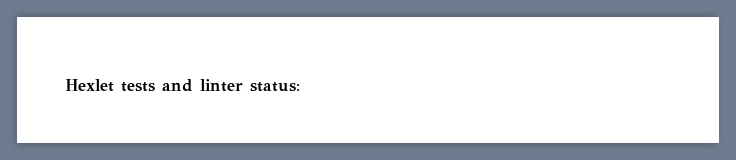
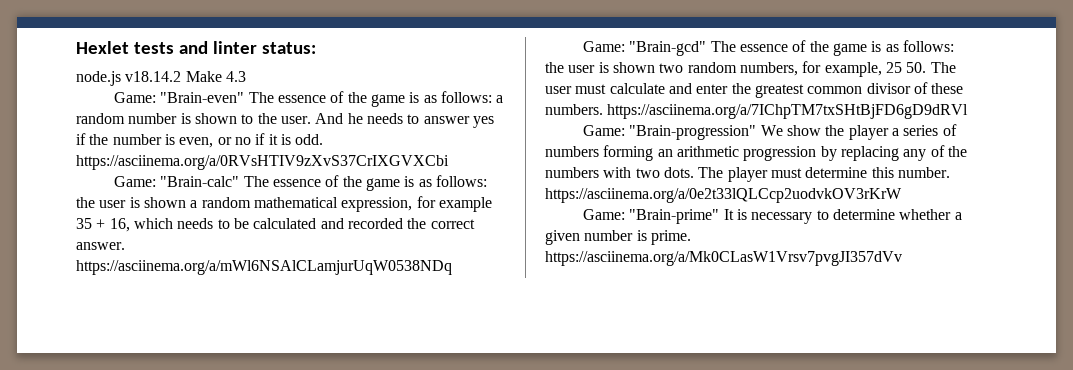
(300, 87) none -> [76,71,246,86] [113,91,504,107] [76,113,494,128] [76,133,324,148] [76,155,449,170] [113,175,487,191] [76,196,492,212] [76,218,475,232] [76,242,125,250] [76,260,452,275] [582,40,954,56] [545,61,956,77] [545,82,964,98] [545,104,969,119] [582,124,957,140] [545,145,967,161] [545,167,950,182] [545,188,902,203] [582,209,962,224] [545,230,691,245] [545,251,902,266] // node.js v18.14.2 Make 4.3 // Game: "Brain-even" The essence of the game is as follows: a random number is shown to the user. And he needs to answer yes if the number is even, or no if it is odd. https://asciinema.org/a/0RVsHTIV9zXvS37CrIXGVXCbi // Game: "Brain-calc" The essence of the game is as follows: the user is shown a random mathematical expression, for example 35 + 16, which needs to be calculated and recorded the correct answer. https://asciinema.org/a/mWl6NSAlCLamjurUqW0538NDq // Game: "Brain-gcd" The essence of the game is as follows: the user is shown two random numbers, for example, 25 50. The user must calculate and enter the greatest common divisor of these numbers. https://asciinema.org/a/7IChpTM7txSHtBjFD6gD9dRVl // Game: "Brain-progression" We show the player a series of numbers forming an arithmetic progression by replacing any of the numbers with two dots. The player must determine this number. https://asciinema.org/a/0e2t33lQLCcp2uodvkOV3rKrW // Game: "Brain-prime" It is necessary to determine whether a given number is prime. https://asciinema.org/a/Mk0CLasW1Vrsv7pvgJI357dVv

